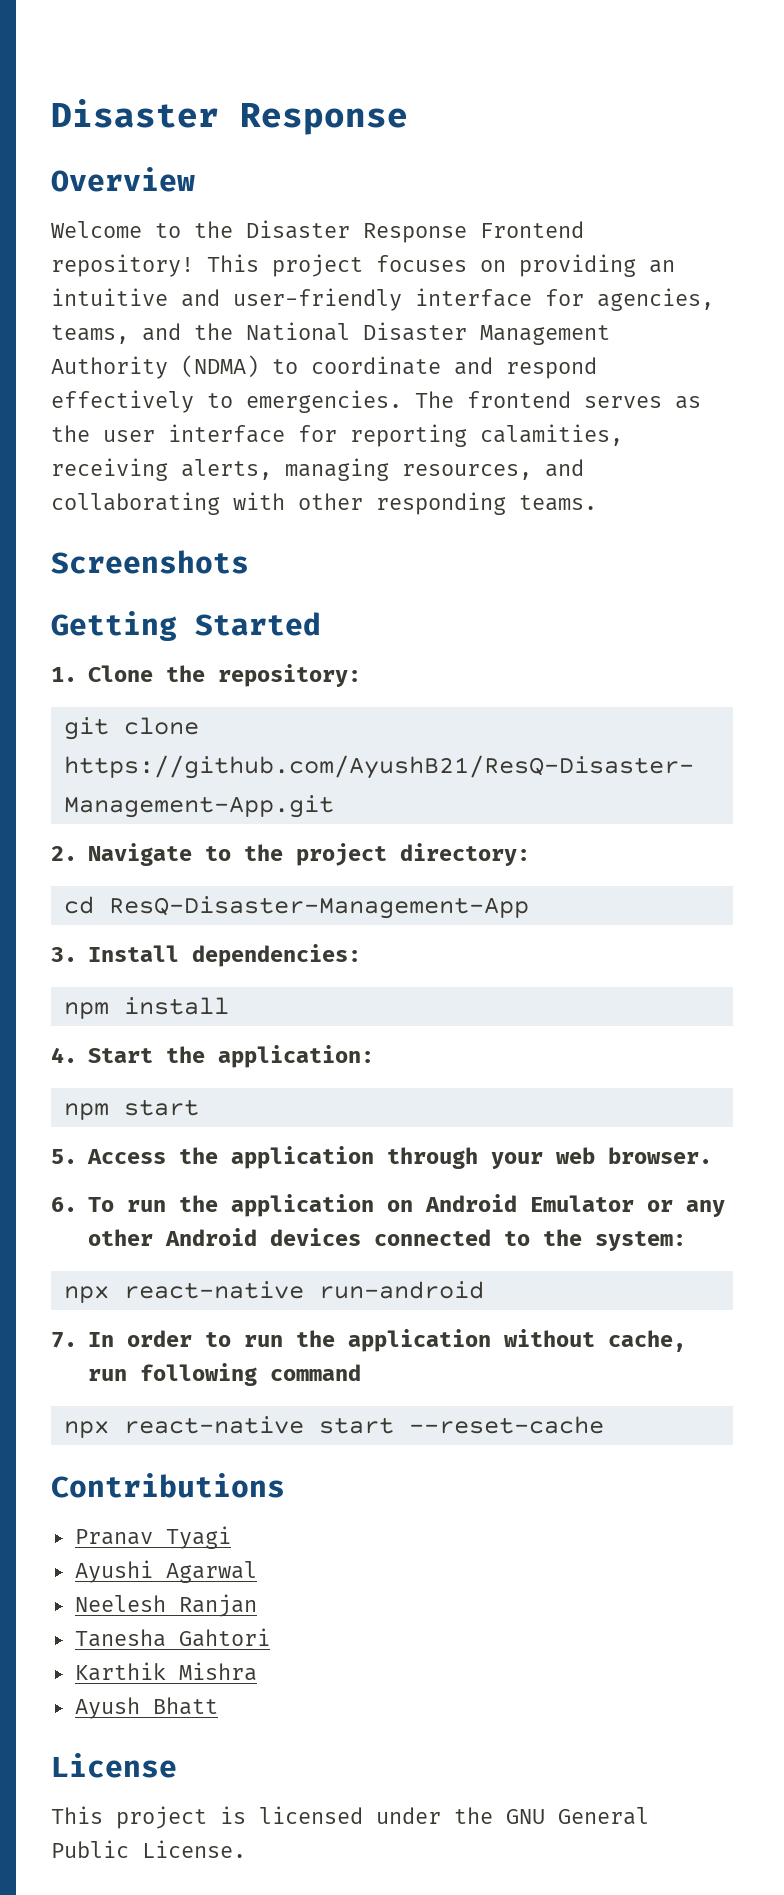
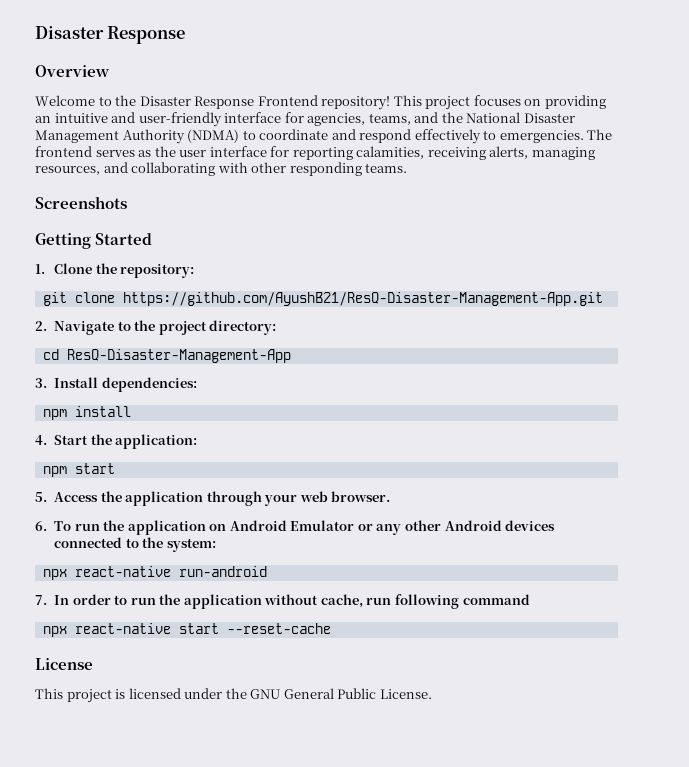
[51,1473,285,1498] [74,1526,231,1549] [74,1560,257,1583] [74,1594,257,1617] [74,1628,270,1647] [74,1662,257,1681] [74,1697,218,1719] // Contributions // Pranav Tyagi // Ayushi Agarwal // Neelesh Ranjan // Tanesha Gahtori // Karthik Mishra // Ayush Bhatt -> (331, 628) none

